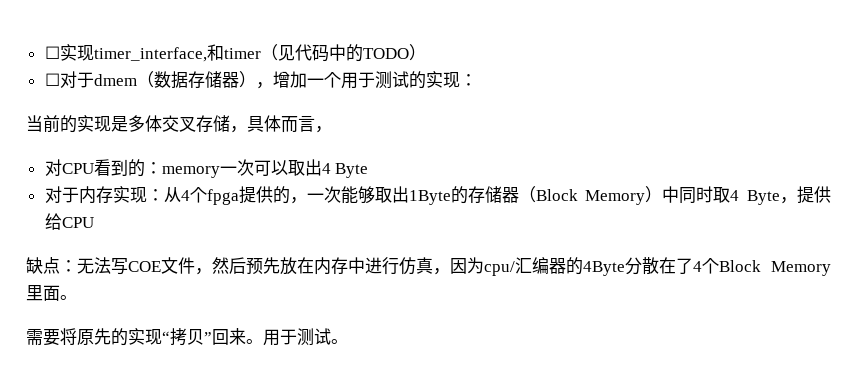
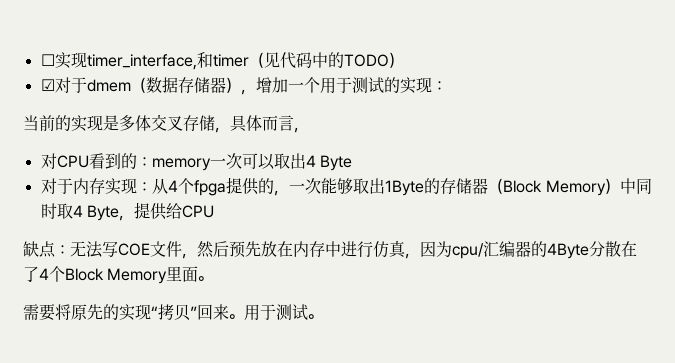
[44,73,60,86] ☐ -> [40,79,55,91] ☑

